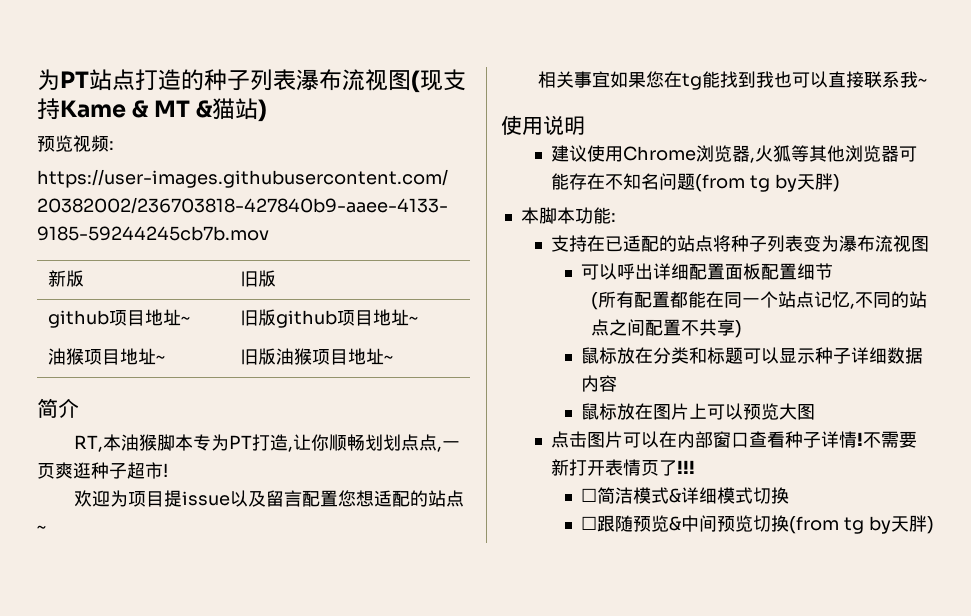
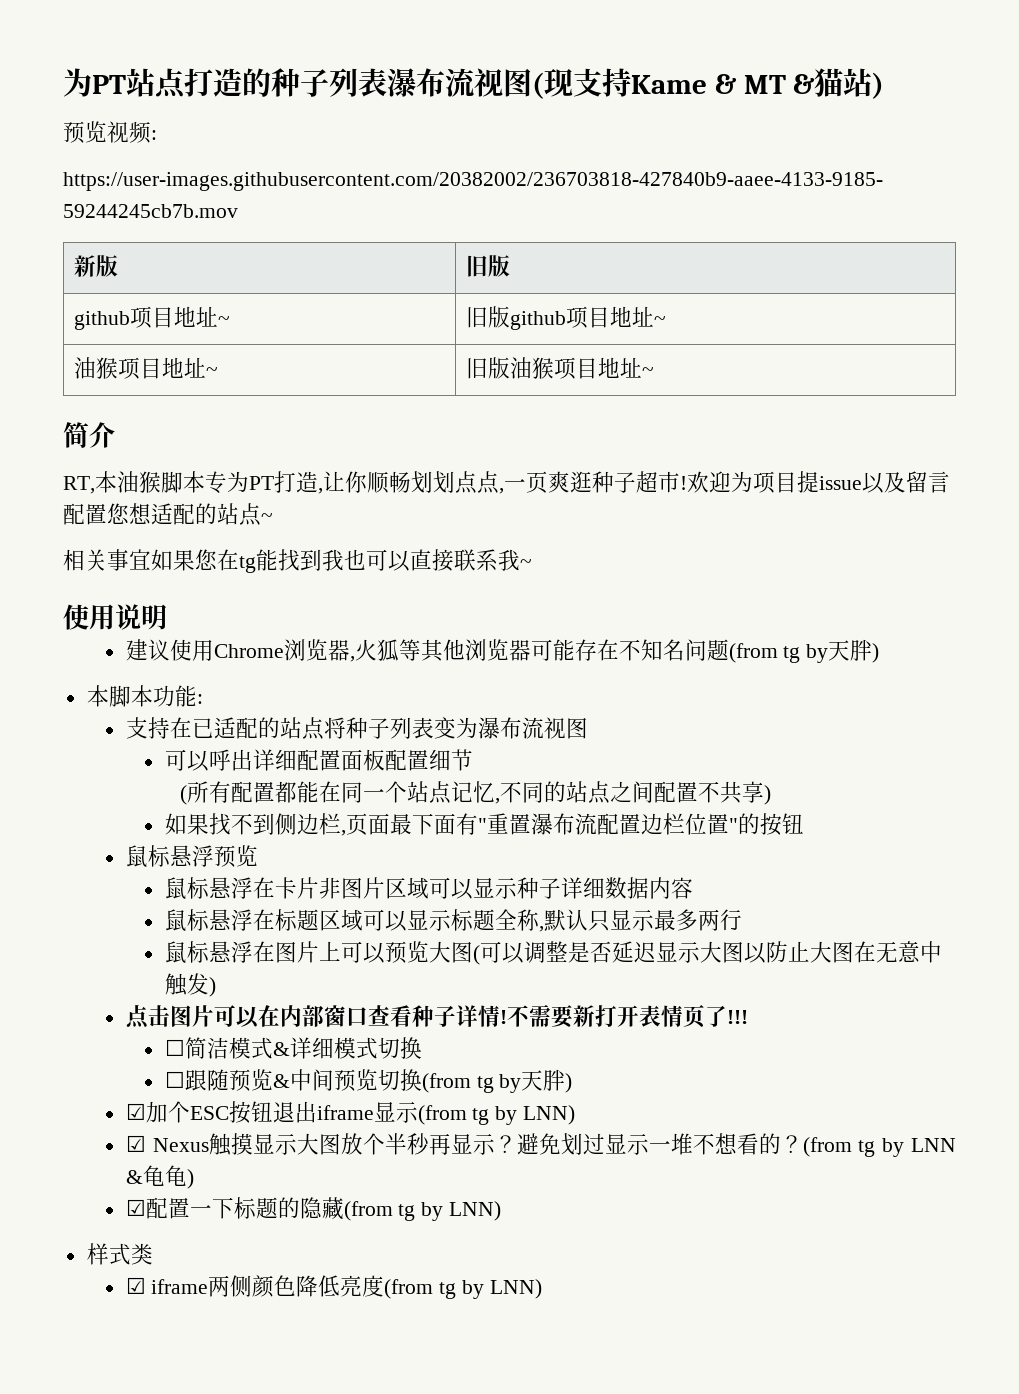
(168, 470) // -> (687, 483) none
[581,347,744,364] 鼠标放在分类和标题 -> [164,813,804,836] [125,845,258,868] [164,877,429,899] 如果找不到侧边栏,页面最下面有"重置瀑布流配置边栏位置"的按钮 // 鼠标悬浮预览 // 鼠标悬浮在卡片非图片区域
[617,403,636,420] 放 -> [208,909,742,932] [164,941,253,963] 悬浮在标题区域可以显示标题全称,默认只显示最多两行 // 鼠标悬浮
(816, 412) none -> [472,941,942,965] [164,973,216,997] (可以调整是否延迟显示大图以防止大图在无意中触发)
(934, 525) none -> [125,1101,576,1125] [125,1133,956,1157] [125,1165,194,1189] [125,1197,502,1221] [86,1243,153,1265] [125,1275,542,1299] // ☑加个ESC按钮退出iframe显示(from tg by LNN) // ☑ Nexus触摸显示大图放个半秒再显示？避免划过显示一堆不想看的？(from tg by LNN &龟龟) // ☑配置一下标题的隐藏(from tg by LNN) // 样式类 // ☑ iframe两侧颜色降低亮度(from tg by LNN)

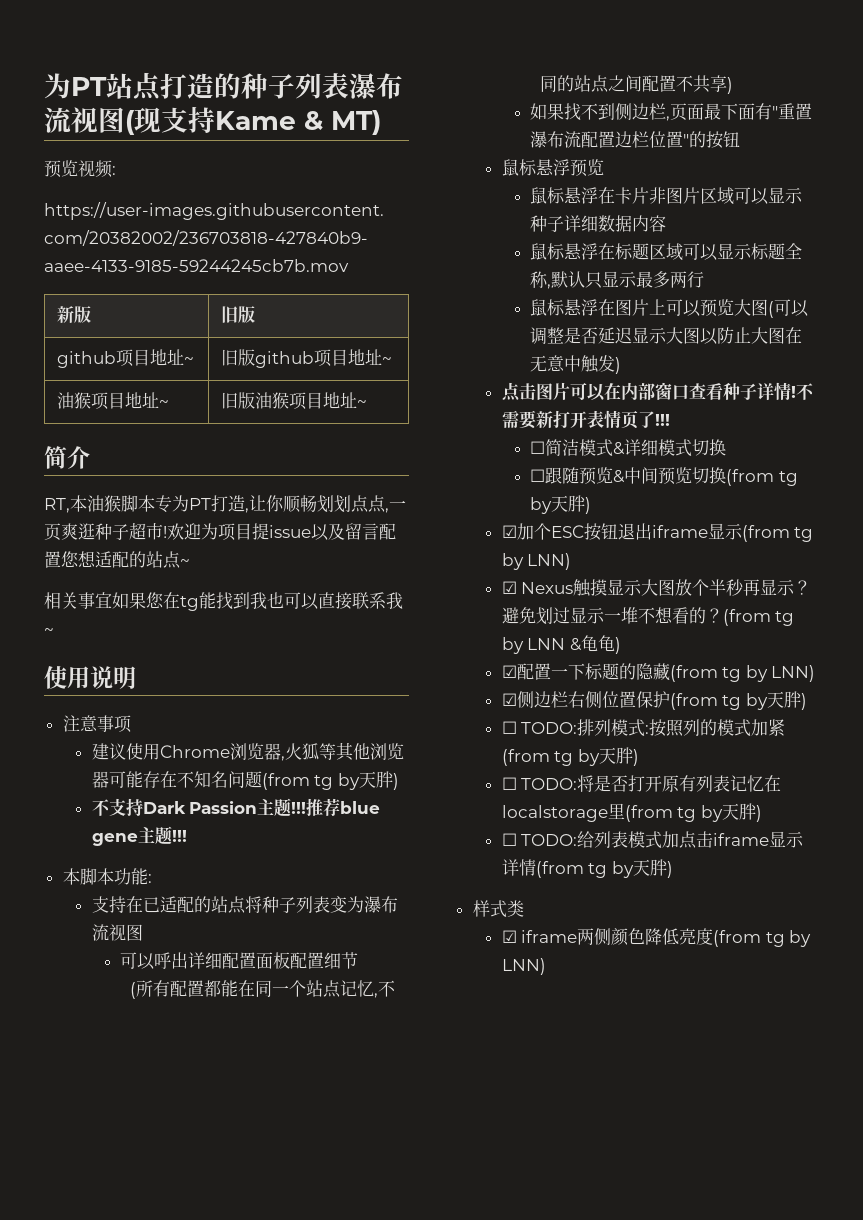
[743,68,885,99] MT &猫站) -> [331,110,381,135] MT)
(167, 617) none -> [62,715,132,733] // 注意事项
(880, 653) none -> [91,798,381,817] [91,826,187,846] // 不支持Dark Passion主题!!!推荐blue gene主题!!!
(502, 1211) none -> [501,691,807,710] [501,719,786,737] [501,747,639,766] [501,775,782,792] [501,803,762,822] [501,831,805,849] [501,859,673,878] // ☑侧边栏右侧位置保护(from tg by天胖) // ☐ TODO:排列模式:按照列的模式加紧(from tg by天胖) // ☐ TODO:将是否打开原有列表记忆在localstorage里(from tg by天胖) // ☐ TODO:给列表模式加点击iframe显示详情(from tg by天胖)

